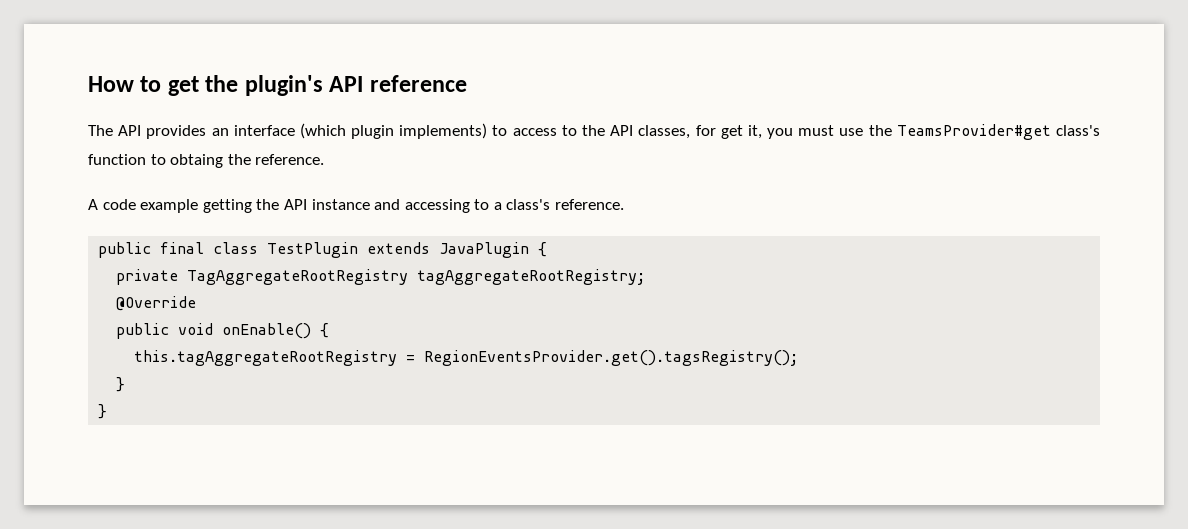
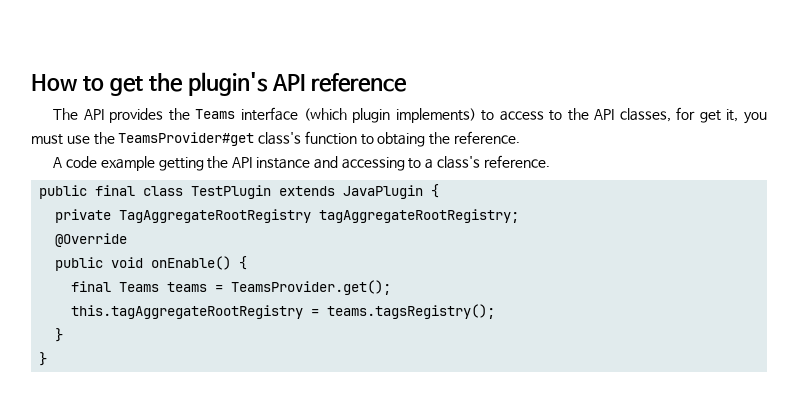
[211,128,229,136] an -> [168,108,236,121] the Teams
(330, 330) none -> [71,280,392,295] // final Teams teams = TeamsProvider.get();
[424,350,799,366] RegionEventsProvider.get().tagsRegistry(); -> [327,304,496,319] teams.tagsRegistry();

